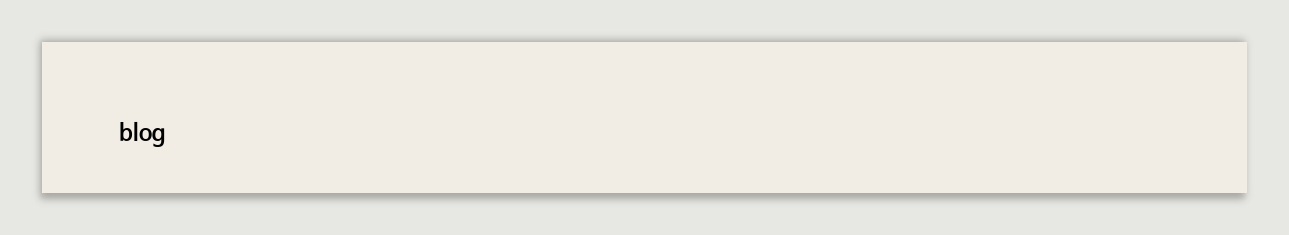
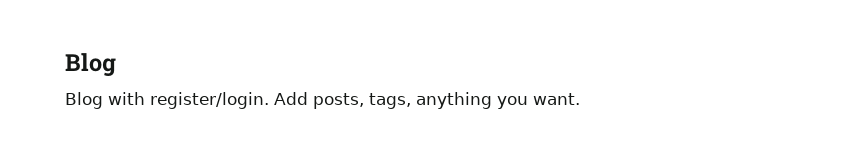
[119,121,166,147] blog -> [65,53,116,77] [65,92,580,109] Blog // Blog with register/login. Add posts, tags, anything you want.

